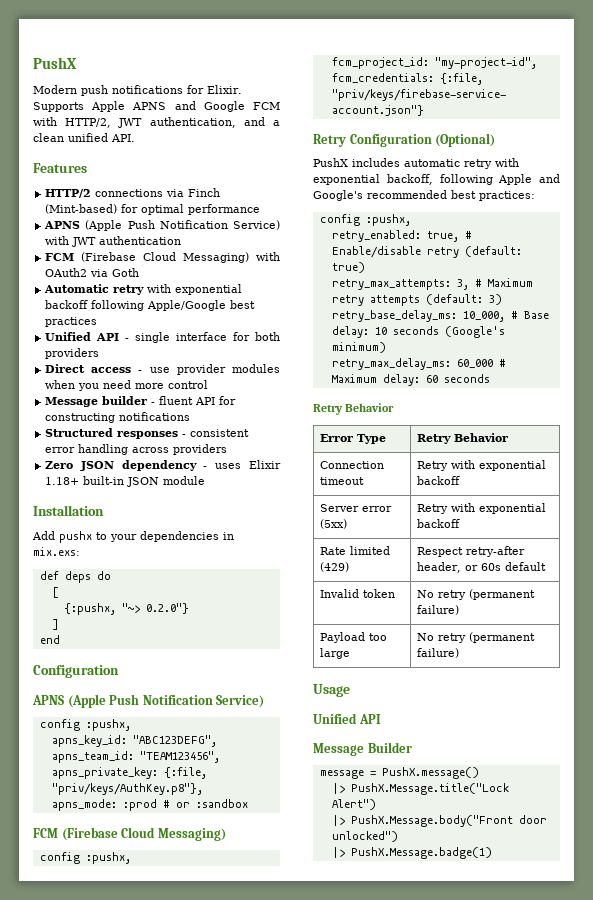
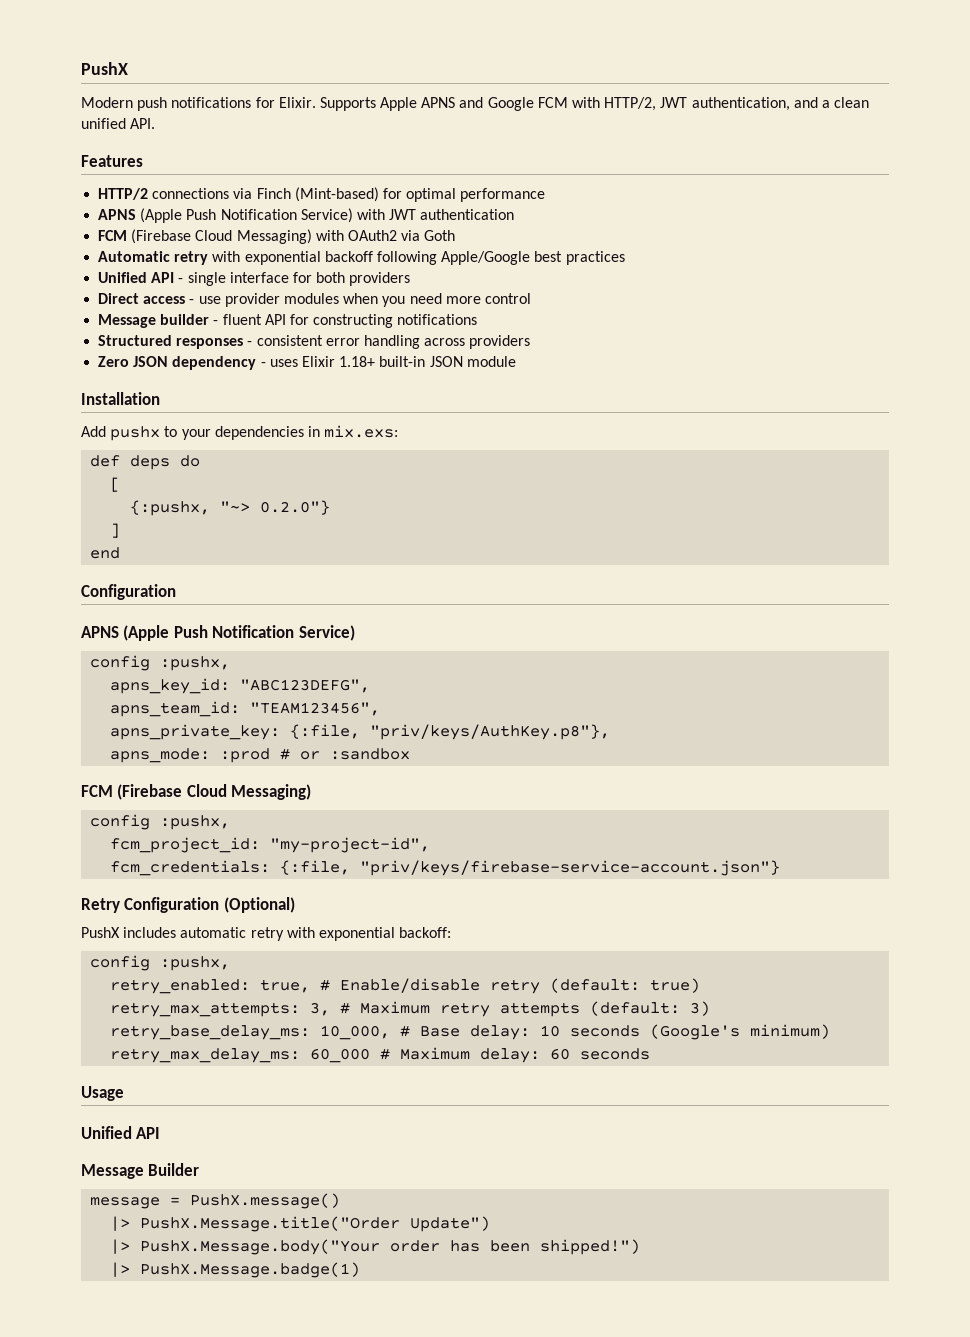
[386,174,560,185] [313,190,535,201] backoff, following Apple and Google's recommended best practices: -> [399,927,452,938] backoff:
[313,403,395,415] [319,434,386,444] [416,433,508,444] [319,461,384,469] [319,477,364,485] [416,460,546,471] [416,476,460,485] [319,504,392,512] [319,519,347,529] [416,503,546,514] [416,519,460,528] [319,546,390,555] [319,562,349,572] [416,546,525,557] [416,562,546,573] [319,589,395,598] [416,589,535,600] [416,605,459,615] [319,632,387,643] [319,648,350,659] [416,632,535,643] [416,648,459,658] // Retry Behavior // Error Type | Retry Behavior // Connection timeout | Retry with exponential backoff // Server error (5xx) | Retry with exponential backoff // Rate limited (429) | Respect retry-after header, or 60s default // Invalid token | No retry (permanent failure) // Payload too large | No retry (permanent failure) -> (651, 1054) none
[350,783,509,795] [331,799,376,810] [331,815,547,827] [331,831,398,842] PushX.Message.title("Lock Alert") // |> PushX.Message.body("Front door unlocked") -> [140,1216,491,1232] [110,1239,641,1255] PushX.Message.title("Order Update") // |> PushX.Message.body("Your order has been shipped!")

